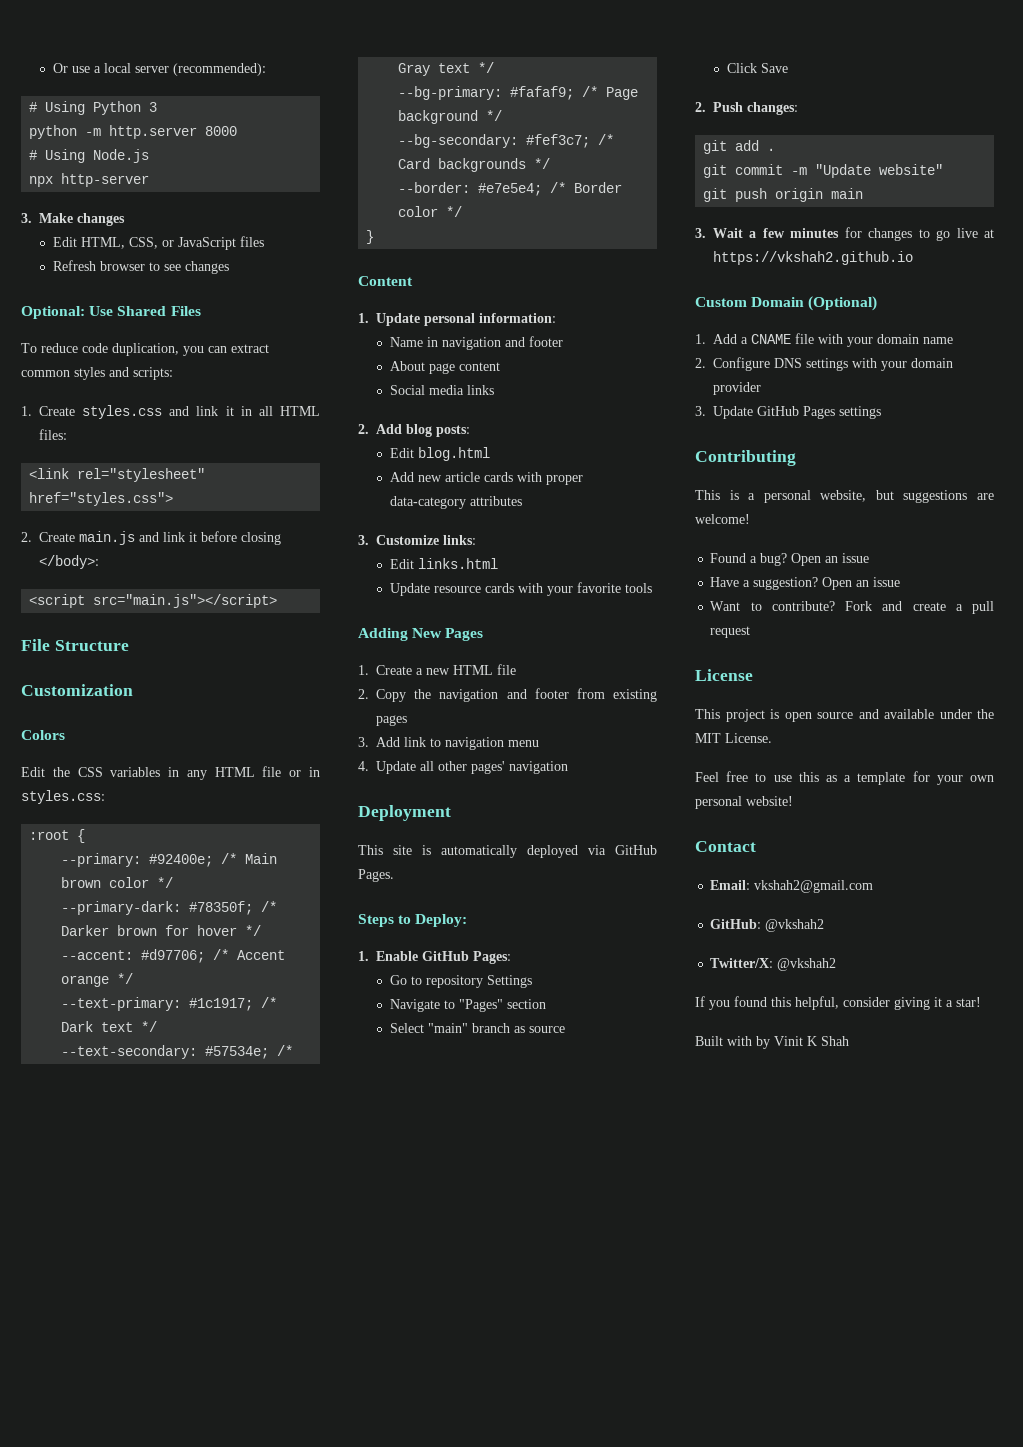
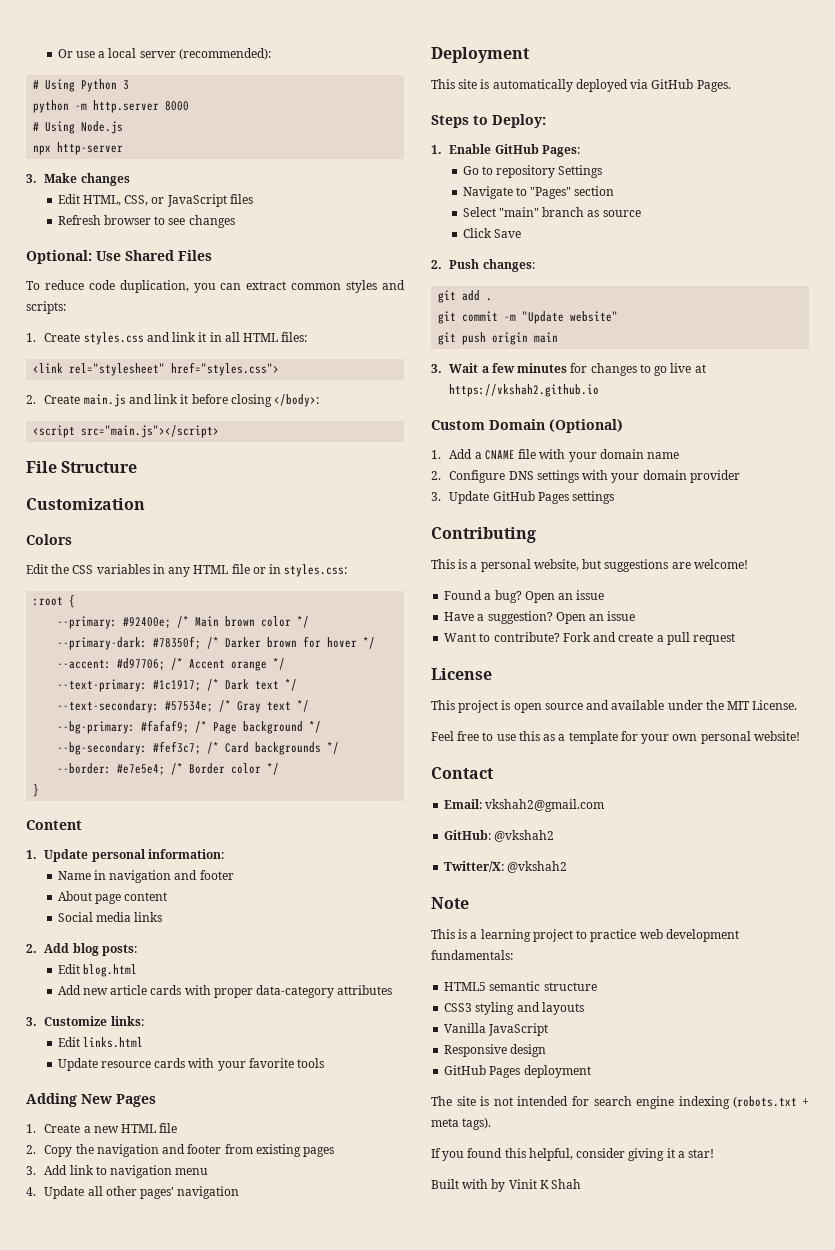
(837, 964) none -> [431,897,469,909] [431,929,739,942] [431,950,513,960] [444,981,597,991] [444,1002,584,1015] [444,1023,549,1036] [444,1044,547,1057] [444,1065,591,1078] [431,1096,809,1109] [431,1117,492,1130] // Note // This is a learning project to practice web development fundamentals: // HTML5 semantic structure // CSS3 styling and layouts // Vanilla JavaScript // Responsive design // GitHub Pages deployment // The site is not intended for search engine indexing (robots.txt + meta tags).

